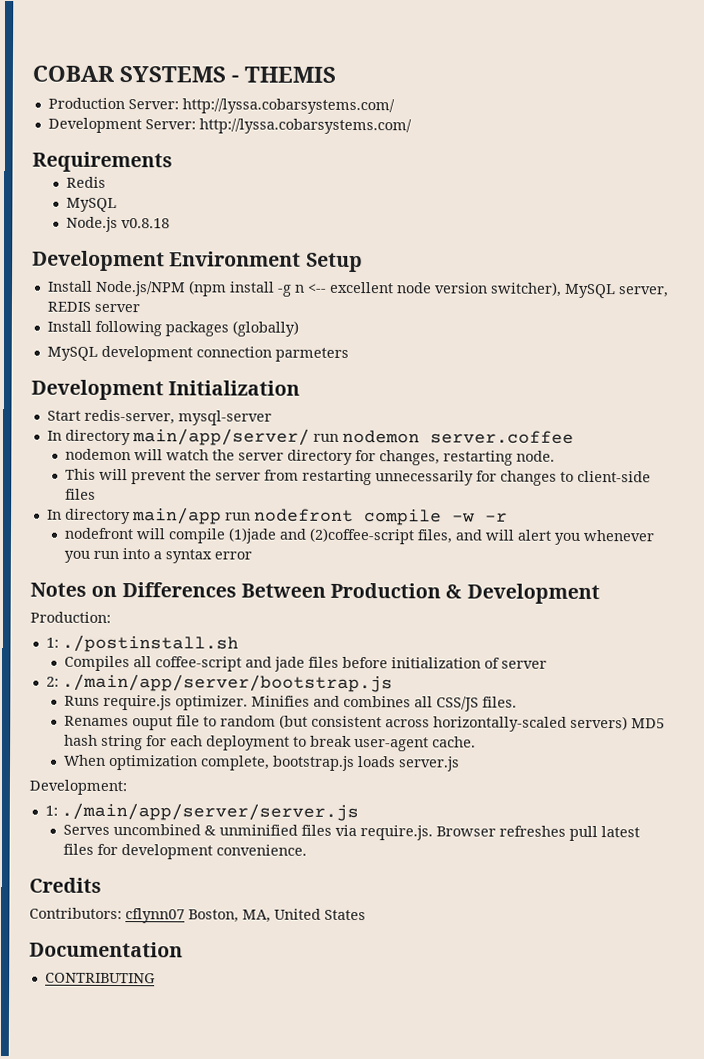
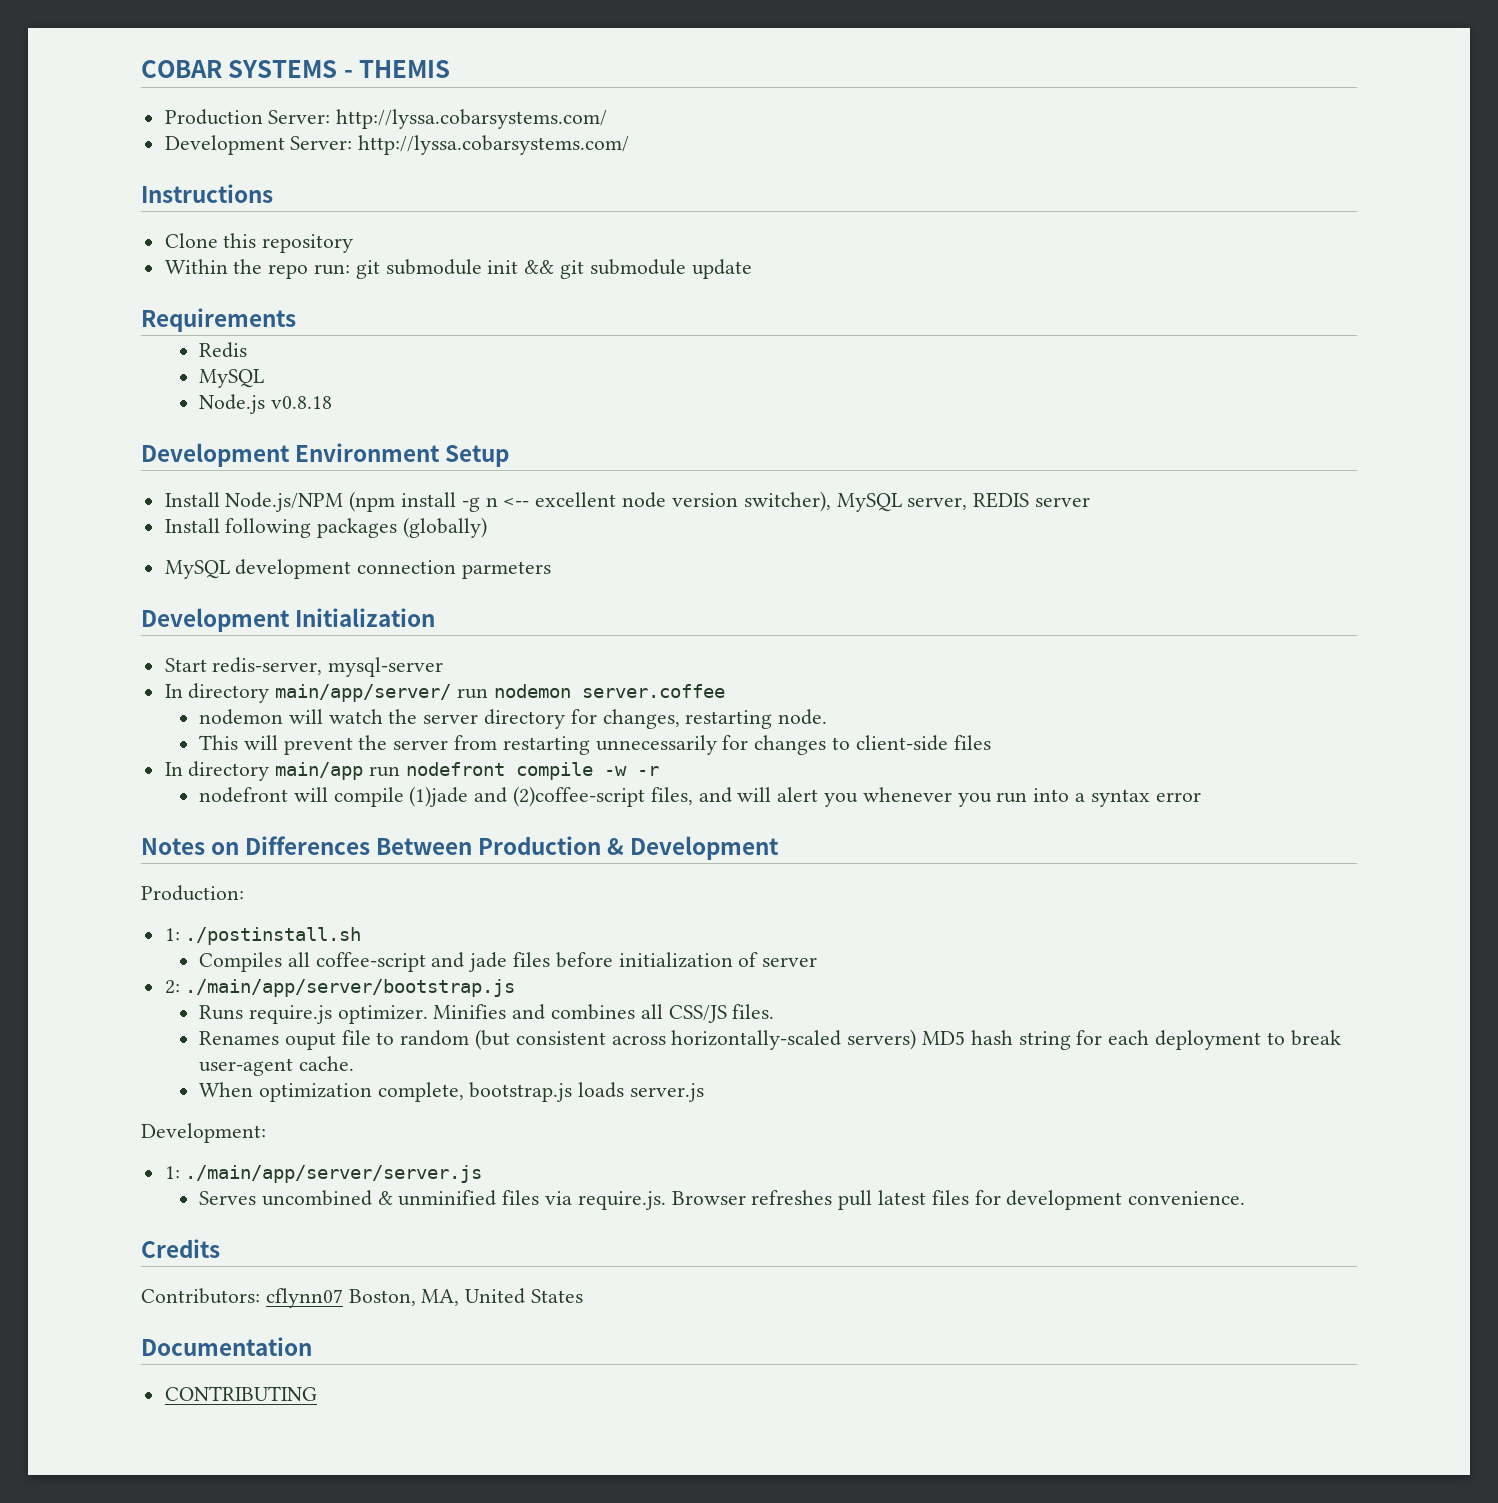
(412, 126) none -> [141,184,273,203] [164,233,354,253] [164,259,752,279] // Instructions // Clone this repository // Within the repo run: git submodule init && git submodule update

